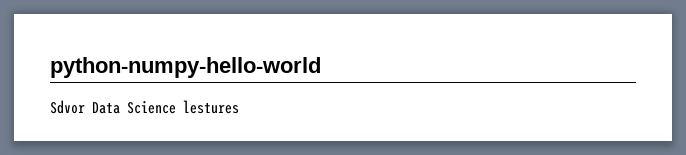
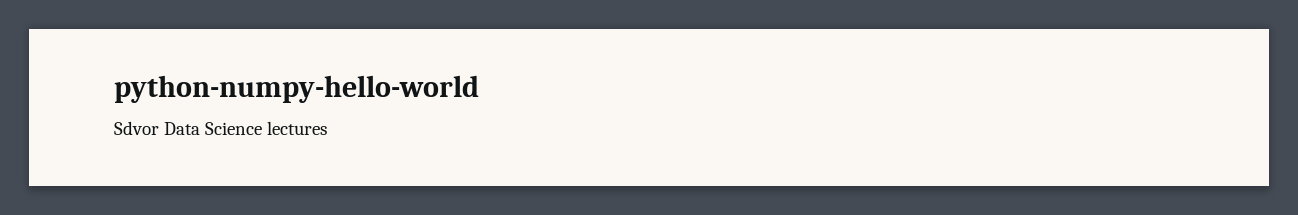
[183,100,239,114] lestures -> [267,121,328,135] lectures

